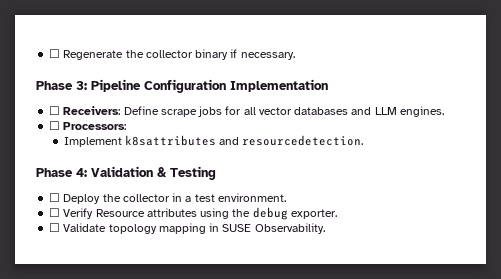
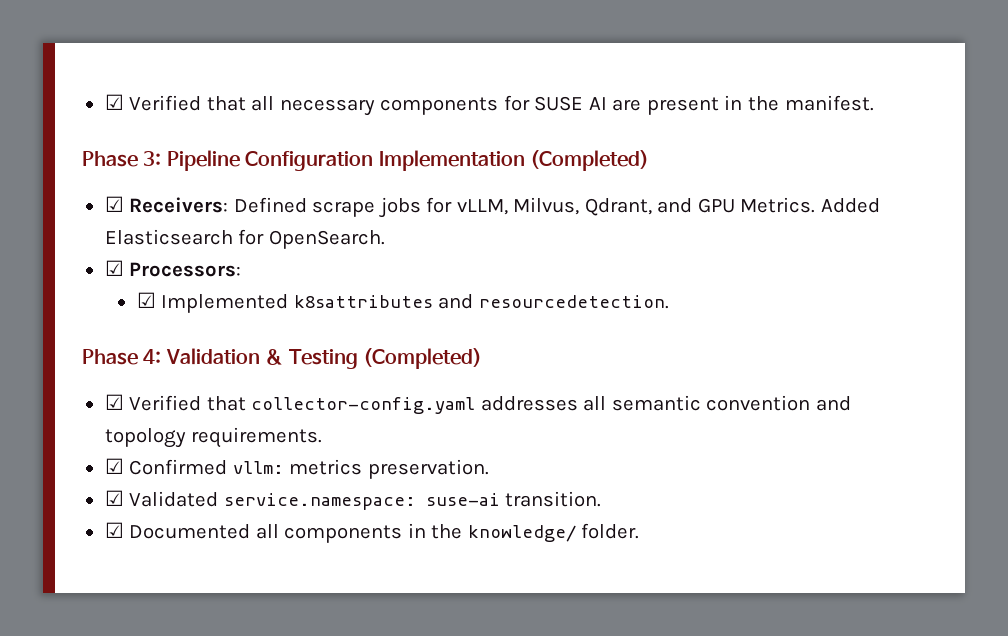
[49,49,295,60] ☐ Regenerate the collector binary if necessary. -> [104,94,874,116] ☑ Verified that all necessary components for SUSE AI are present in the manifest.
[49,106,444,117] [49,121,61,130] // ☐ Receivers: Define scrape jobs for all vector databases and LLM engines. // ☐ -> [529,150,649,171] [104,196,880,218] [104,229,385,249] [104,260,124,276] (Completed) // ☑ Receivers: Defined scrape jobs for vLLM, Milvus, Qdrant, and GPU Metrics. Added Elasticsearch for OpenSearch. // ☑
[63,137,122,147] Implement -> [136,292,289,313] ☑ Implemented
[49,193,286,204] [49,207,337,220] [49,223,325,234] // ☐ Deploy the collector in a test environment. // ☐ Verify Resource attributes using the debug exporter. // ☐ Validate topology mapping in SUSE Observability. -> [362,348,482,369] [104,394,851,414] [104,427,323,448] [104,458,489,479] [104,490,602,510] [104,522,640,543] (Completed) // ☑ Verified that collector-config.yaml addresses all semantic convention and topology requirements. // ☑ Confirmed vllm: metrics preservation. // ☑ Validated service.namespace: suse-ai transition. // ☑ Documented all components in the knowledge/ folder.

